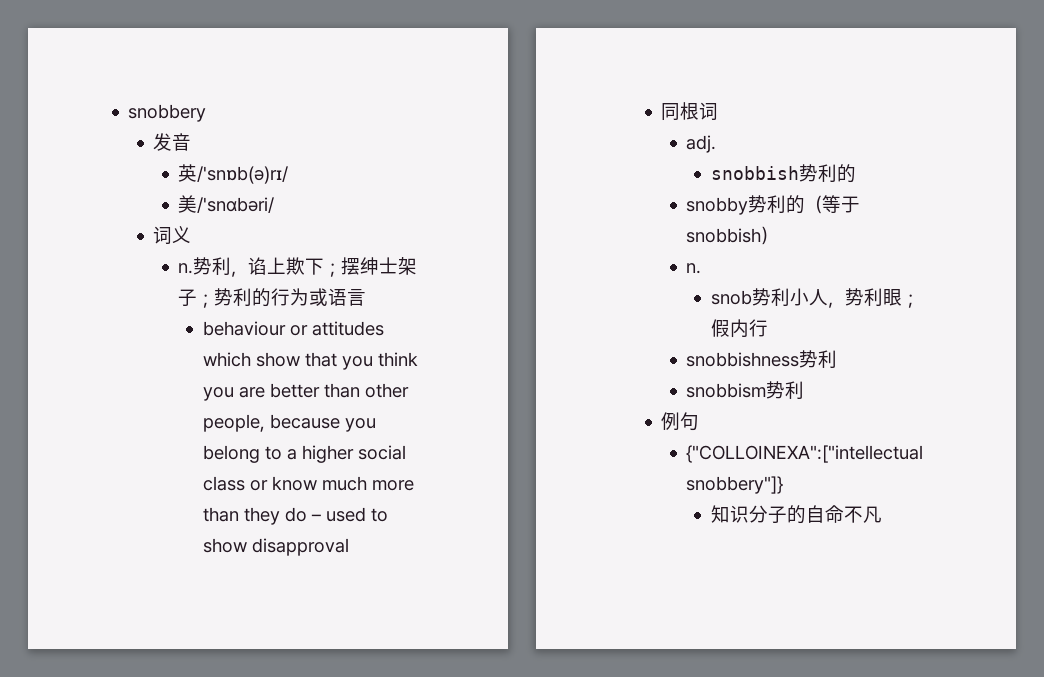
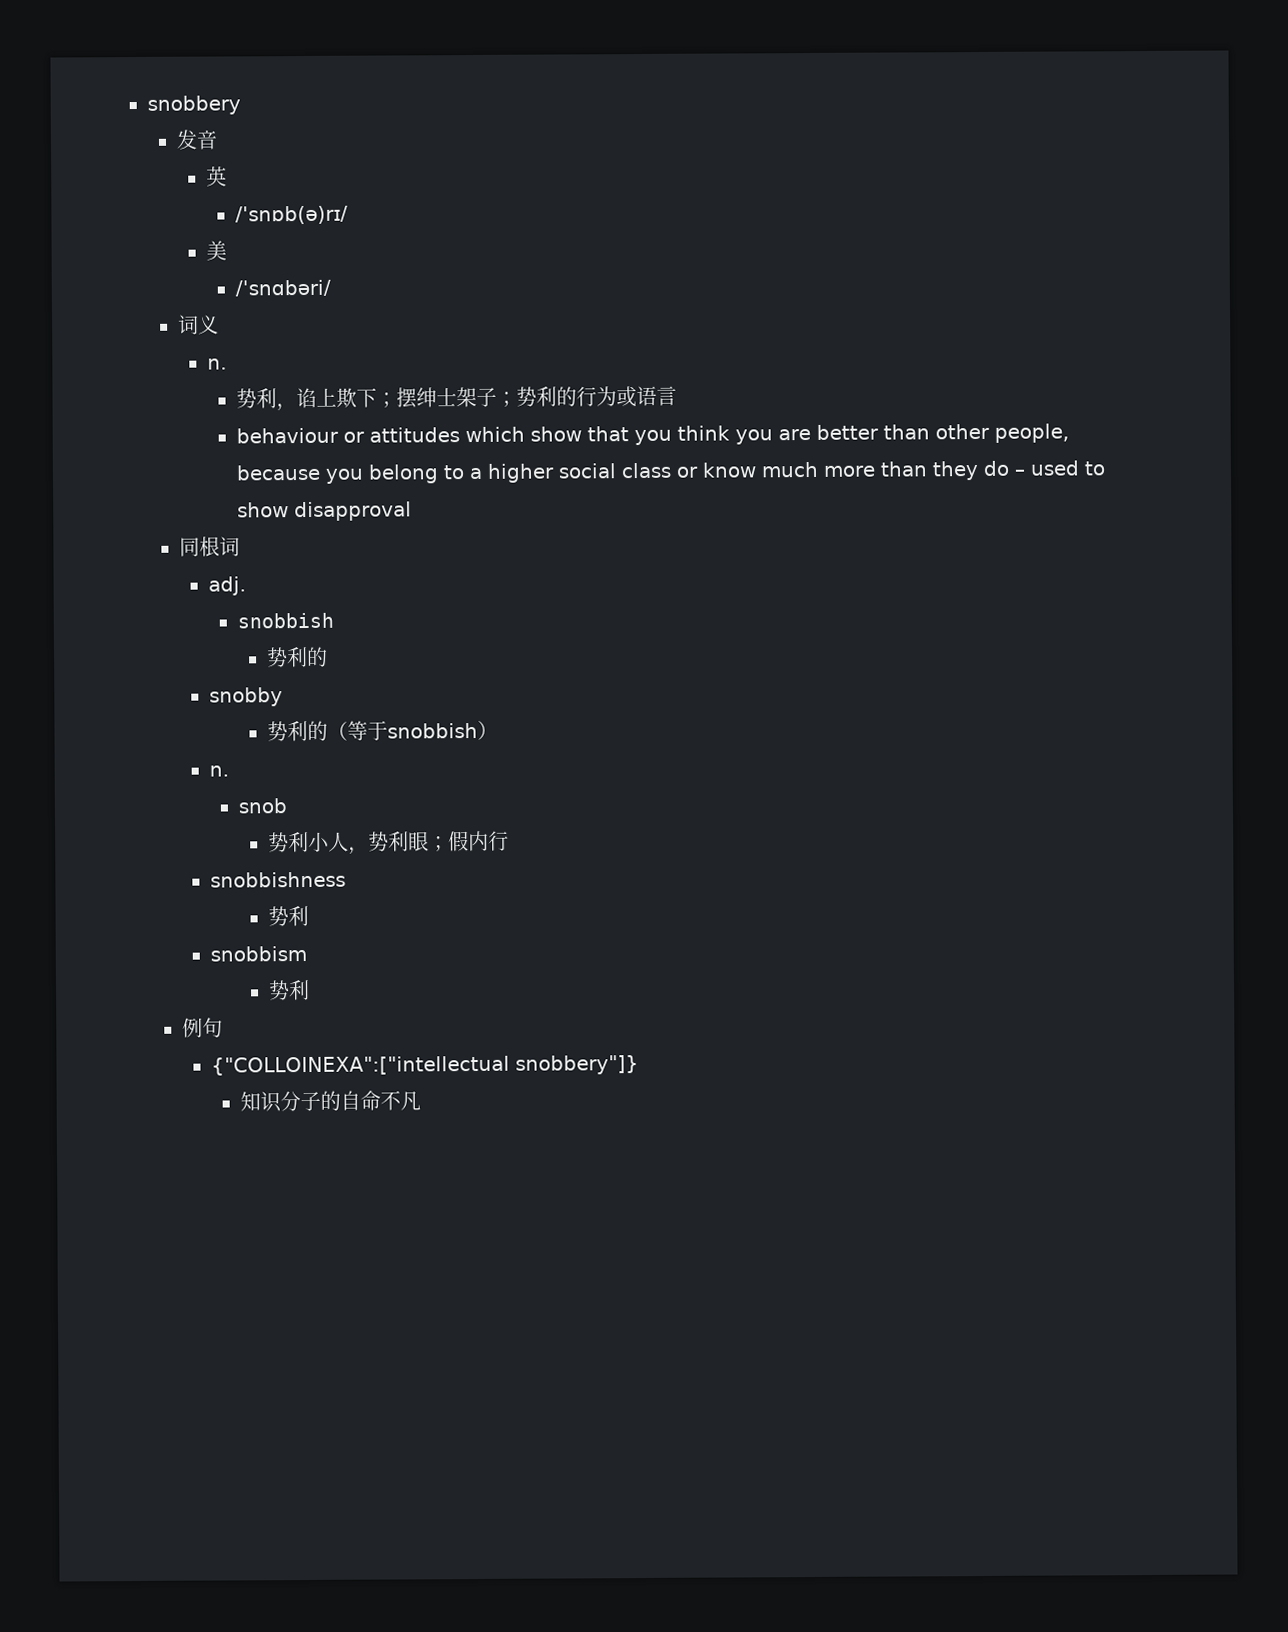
(198, 173) none -> (227, 176) //
(198, 204) none -> (227, 250) //
(194, 268) none -> (227, 364) //
(800, 173) none -> (334, 620) //
(749, 206) none -> (283, 697) //
(753, 297) none -> (287, 806) //
(800, 359) none -> (346, 879) //
(767, 390) none -> (307, 954) //

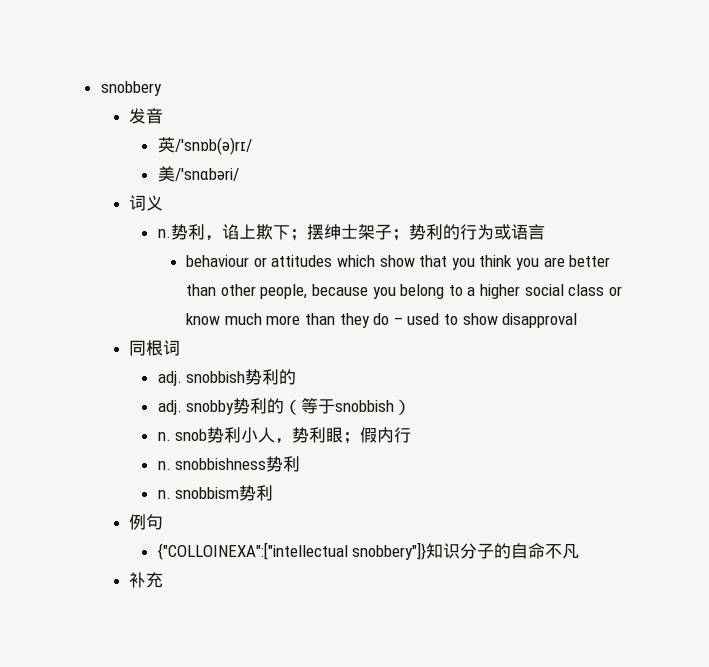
(227, 176) // -> (175, 145) none
(227, 250) // -> (175, 174) none
(227, 364) // -> (171, 233) none
[236,612,334,629] // snobbish // -> [186,371,246,383] snobbish
(328, 657) none -> [157,400,182,415] adj.
(283, 697) // -> (235, 407) none
(229, 771) // -> (171, 436) none
(287, 806) // -> (208, 435) none
(509, 840) none -> [157,461,171,470] n.
[267,905,309,927] // 势利 // -> [266,456,301,472] [157,490,171,499] 势利 // n.
(307, 954) // -> (240, 493) none
(639, 1065) // -> (427, 551) none
(421, 1101) none -> [129,572,164,588] // 补充

